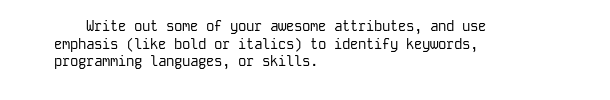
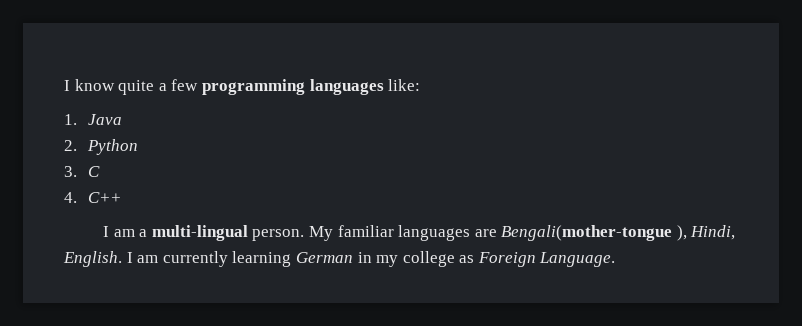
[86,20,487,35] [54,37,478,53] [54,55,318,70] Write out some of your awesome attributes, and use emphasis (like bold or italics) to identify keywords, programming languages, or skills. -> [64,79,421,95] [64,114,123,125] [64,139,139,155] [64,166,101,177] [64,192,122,203] [102,225,736,241] [63,251,616,267] I know quite a few programming languages like: // 1. Java // 2. Python // 3. C // 4. C++ // I am a multi-lingual person. My familiar languages are Bengali(mother-tongue ), Hindi, English. I am currently learning German in my college as Foreign Language.

